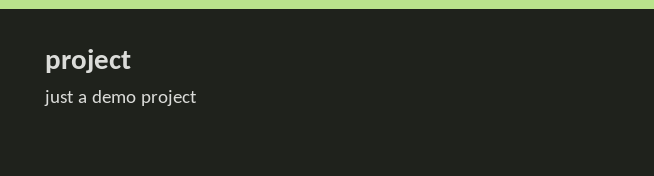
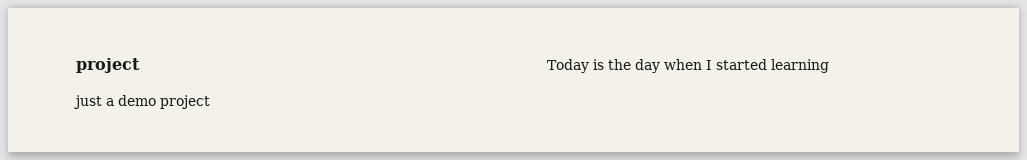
(197, 98) none -> [547,59,829,73] // Today is the day when I started learning

